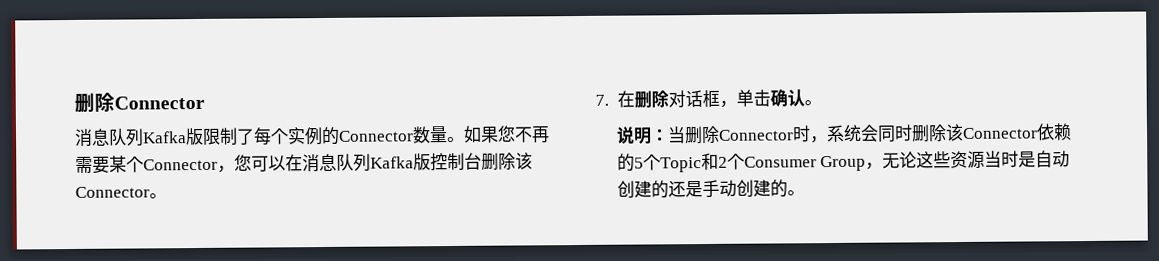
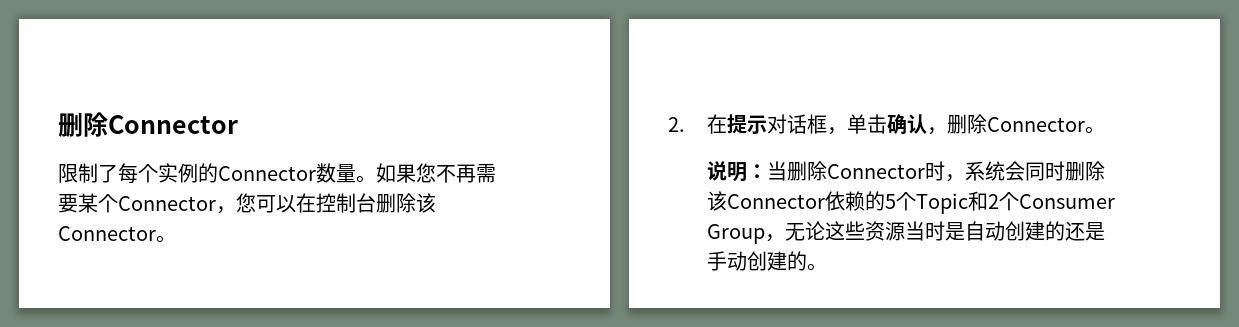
[74,127,204,147] 消息队列Kafka版 -> (238, 124) none
[302,153,431,173] 消息队列Kafka版 -> (316, 203) none
[595,90,669,109] 7.在删除 -> [668,114,768,134] 2.在提示
(805, 98) none -> [927,114,1086,135] ，删除Connector

